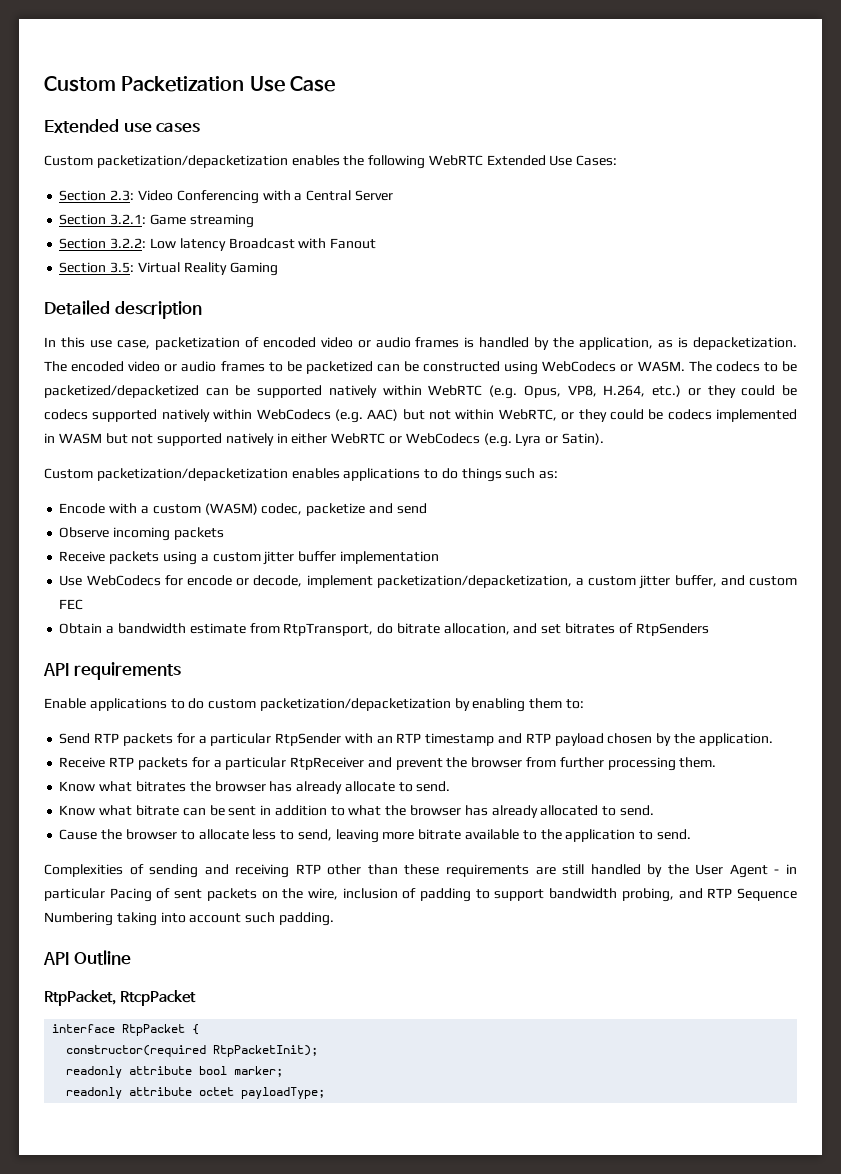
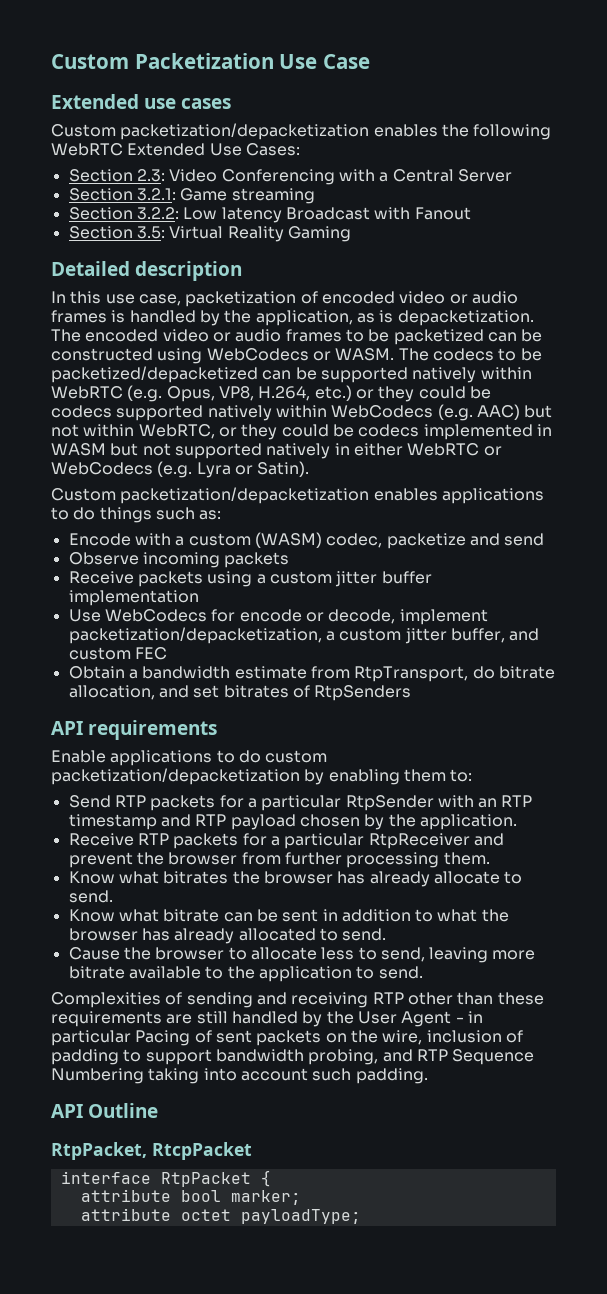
[66,1045,319,1057] [66,1066,123,1078] constructor(required RtpPacketInit); // readonly -> (271, 1178) none
[66,1087,123,1099] readonly -> (301, 1197) none

